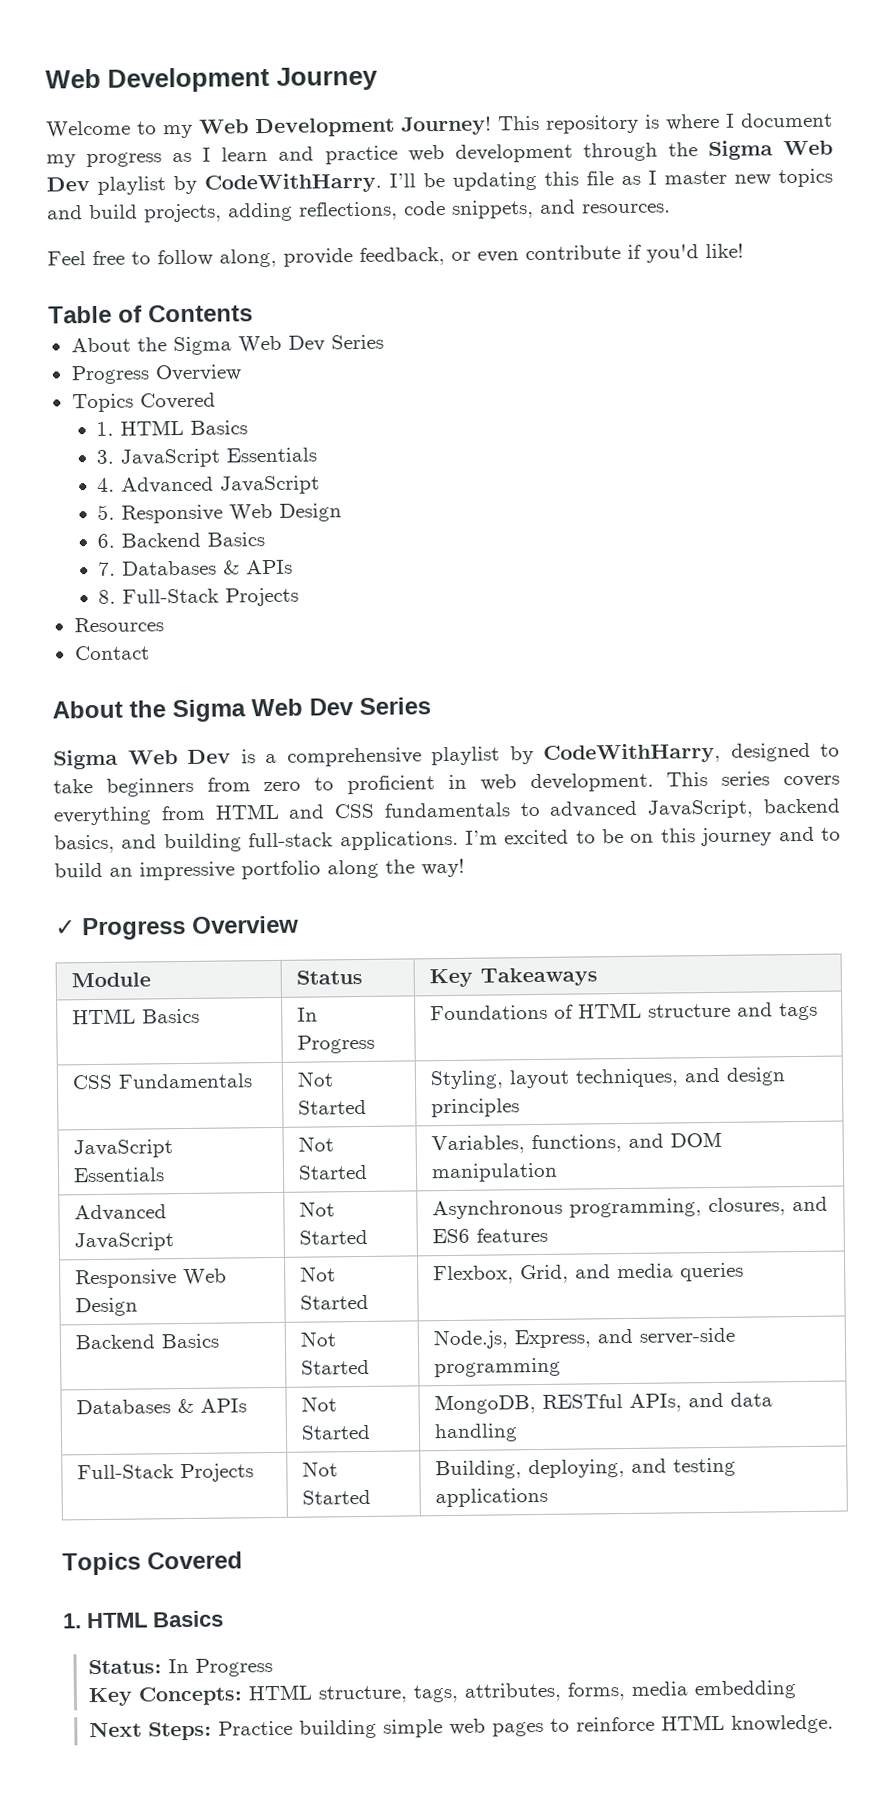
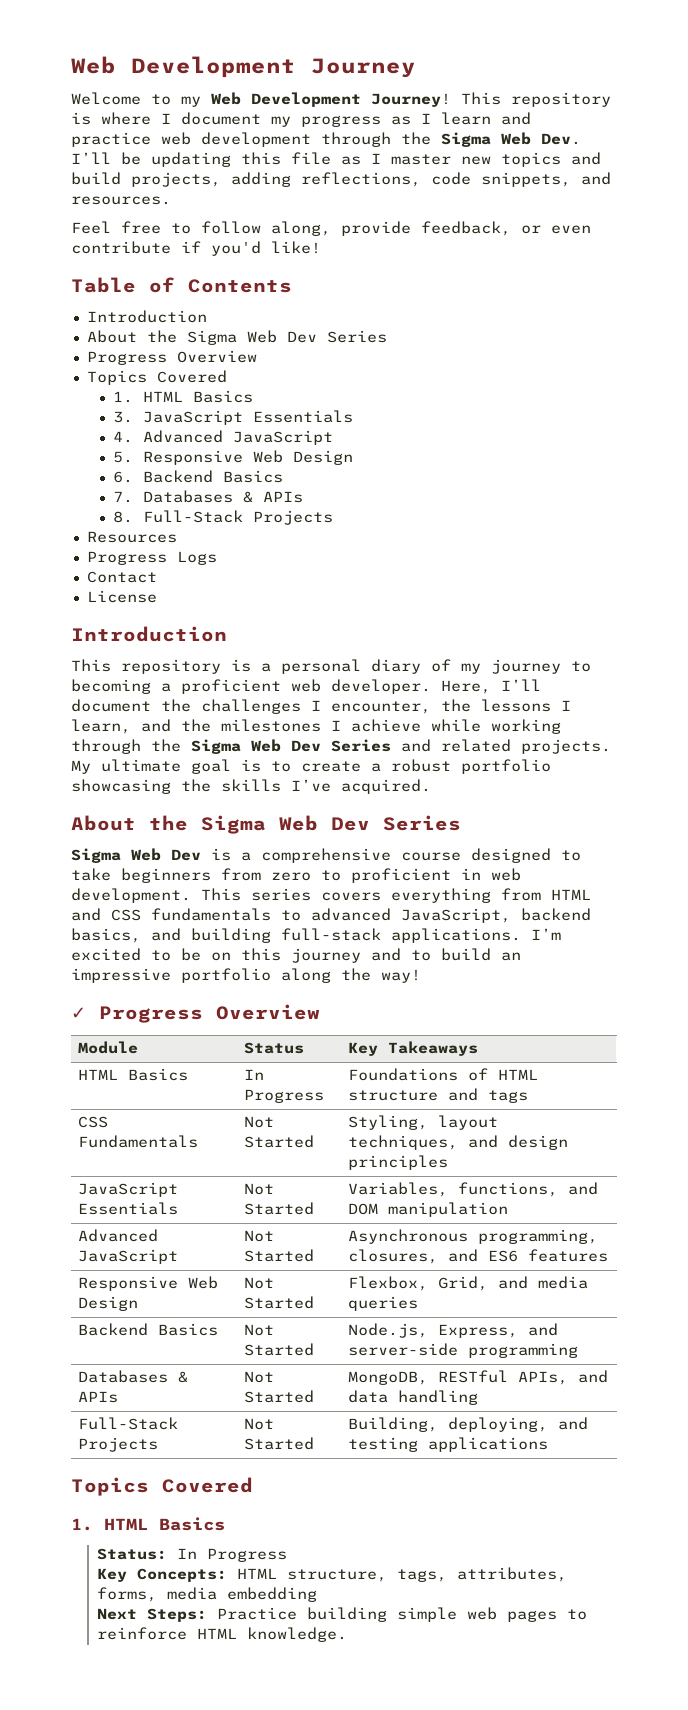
[46,172,382,195] Dev playlist by CodeWithHarry. -> [541,133,581,145] Dev.
(253, 313) none -> [86,310,207,323] // Introduction
(164, 625) none -> [86,551,217,565] // Progress Logs
(150, 653) none -> [86,590,157,603] [71,626,227,642] [71,659,591,674] [71,679,541,694] [71,699,571,714] [71,719,561,734] [71,739,611,754] [71,759,551,774] [71,779,431,794] // License // Introduction // This repository is a personal diary of my journey to becoming a proficient web developer. Here, I’ll document the challenges I encounter, the lessons I learn, and the milestones I achieve while working through the Sigma Web Dev Series and related projects. My ultimate goal is to create a robust portfolio showcasing the skills I’ve acquired.
[431,742,721,766] playlist by CodeWithHarry, -> [401,852,461,861] course

